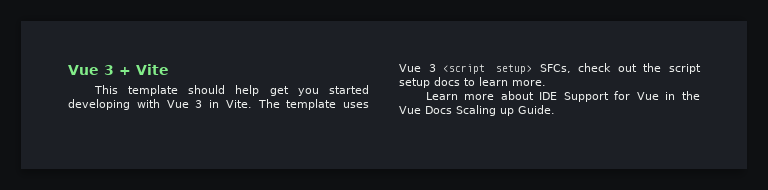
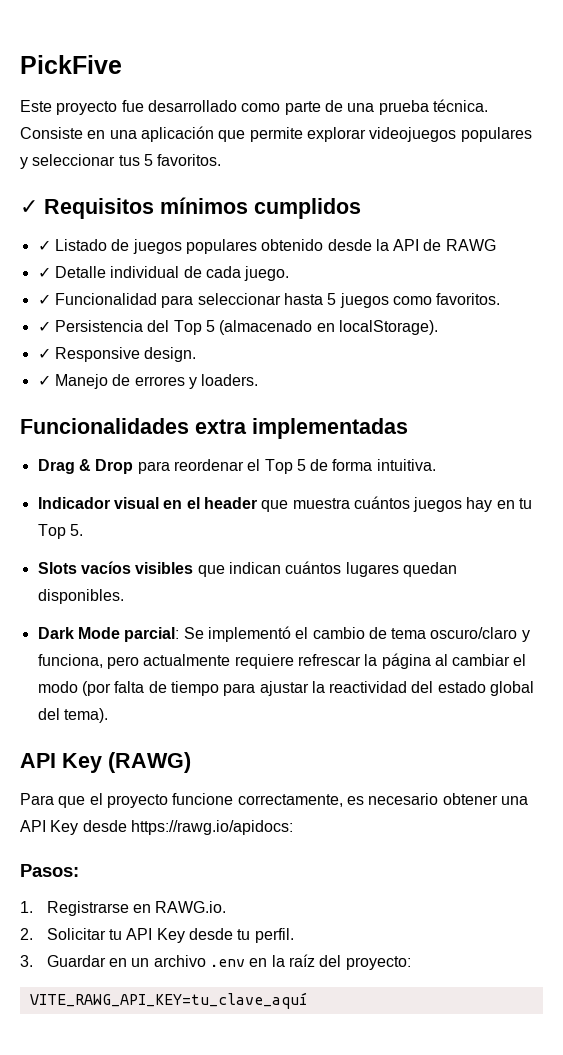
[68,64,169,75] [93,85,369,96] [68,99,369,110] [399,63,701,74] [399,77,546,88] [425,91,700,102] [399,105,555,116] Vue 3 + Vite // This template should help get you started developing with Vue 3 in Vite. The template uses Vue 3 <script setup> SFCs, check out the script setup docs to learn more. // Learn more about IDE Support for Vue in the Vue Docs Scaling up Guide. -> [20,55,122,74] [20,99,488,115] [20,126,532,142] [20,154,222,169] [20,197,361,219] [37,239,496,254] [37,266,290,281] [37,293,501,308] [37,320,438,335] [37,347,197,362] [37,374,259,389] [20,418,408,439] [37,459,436,474] [37,496,533,512] [37,524,83,539] [37,561,457,577] [37,589,124,604] [37,626,530,642] [37,653,527,669] [37,681,535,696] [37,708,108,723] [20,752,191,773] [20,793,528,808] [20,820,293,835] [20,864,79,877] [20,901,227,916] [20,928,294,943] [20,954,411,970] [29,992,307,1009] PickFive // Este proyecto fue desarrollado como parte de una prueba técnica. Consiste en una aplicación que permite explorar videojuegos populares y seleccionar tus 5 favoritos. // ✓ Requisitos mínimos cumplidos // ✓ Listado de juegos populares obtenido desde la API de RAWG // ✓ Detalle individual de cada juego. // ✓ Funcionalidad para seleccionar hasta 5 juegos como favoritos. // ✓ Persistencia del Top 5 (almacenado en localStorage). // ✓ Responsive design. // ✓ Manejo de errores y loaders. // Funcionalidades extra implementadas // Drag & Drop para reordenar el Top 5 de forma intuitiva. // Indicador visual en el header que muestra cuántos juegos hay en tu Top 5. // Slots vacíos visibles que indican cuántos lugares quedan disponibles. // Dark Mode parcial: Se implementó el cambio de tema oscuro/claro y funciona, pero actualmente requiere refrescar la página al cambiar el modo (por falta de tiempo para ajustar la reactividad del estado global del tema). // API Key (RAWG) // Para que el proyecto funcione correctamente, es necesario obtener una API Key desde https://rawg.io/apidocs: // Pasos: // 1. Registrarse en RAWG.io. // 2. Solicitar tu API Key desde tu perfil. // 3. Guardar en un archivo .env en la raíz del proyecto: // VITE_RAWG_API_KEY=tu_clave_aquí

